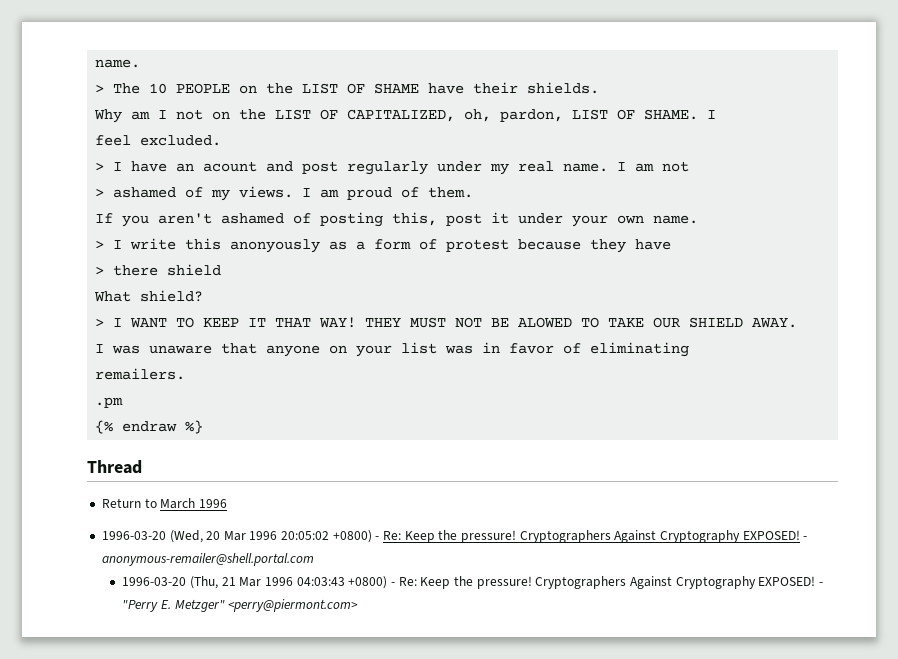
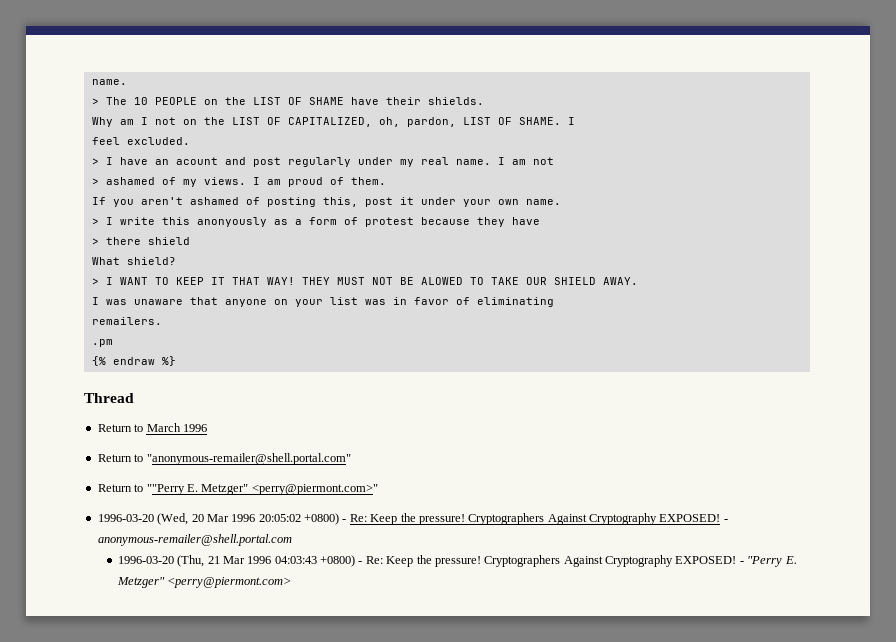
(227, 503) none -> [97,453,351,465] [97,484,378,495] // Return to "anonymous-remailer@shell.portal.com" // Return to ""Perry E. Metzger" <perry@piermont.com>"

